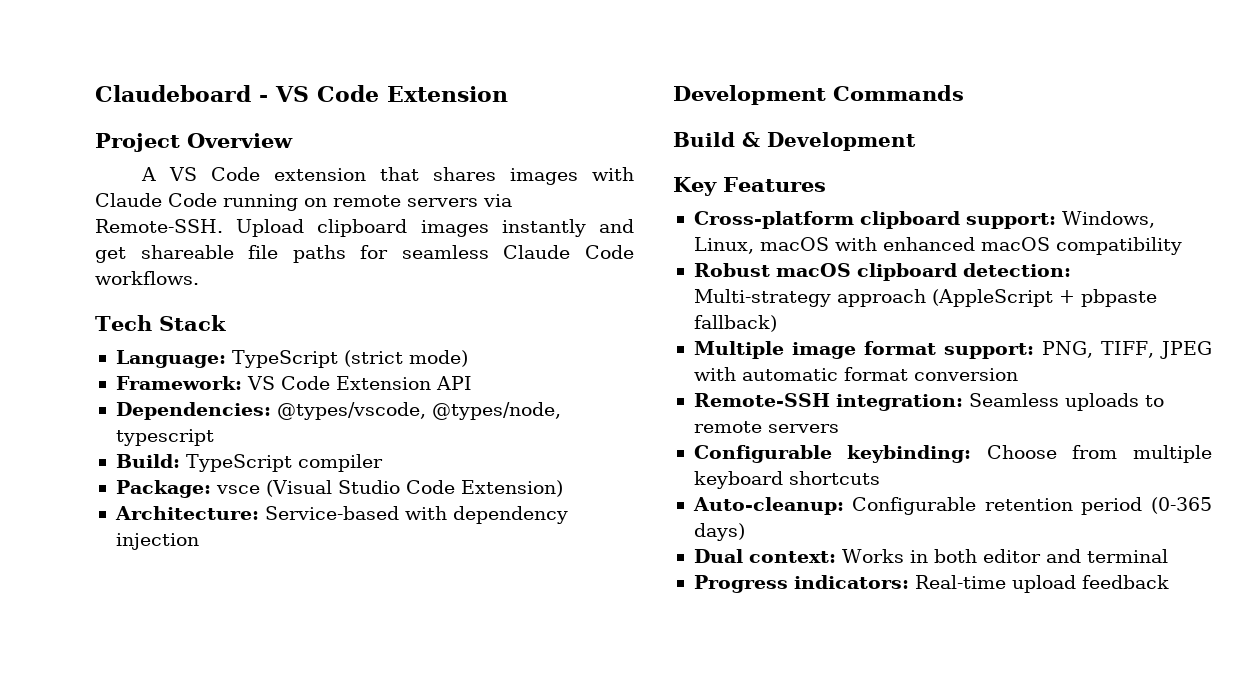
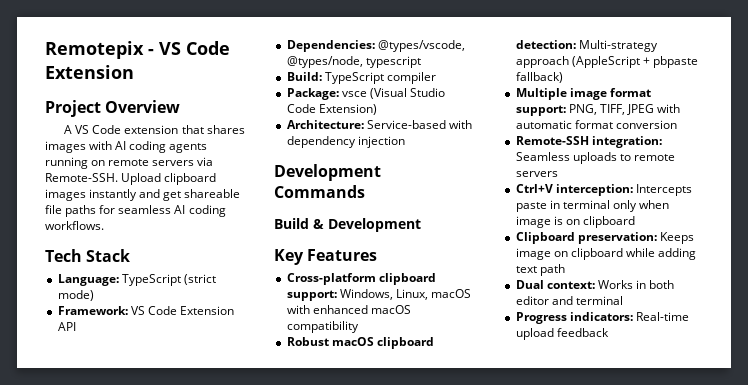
[95,85,251,102] Claudeboard -> [45,41,144,59] Remotepix
[95,193,217,207] Claude Code -> [115,141,208,153] AI coding agents
[503,245,634,259] Claude Code -> [174,205,226,217] AI coding
[693,445,1212,463] [693,471,880,489] [692,497,1212,515] [693,523,745,541] Configurable keybinding: Choose from multiple keyboard shortcuts // Auto-cleanup: Configurable retention period (0-365 days) -> [515,184,692,196] [515,200,670,212] [515,216,635,228] [515,232,694,244] [515,248,697,260] [515,264,565,276] Ctrl+V interception: Intercepts paste in terminal only when image is on clipboard // Clipboard preservation: Keeps image on clipboard while adding text path

